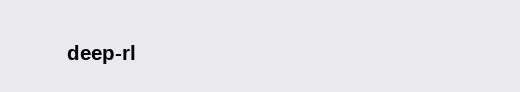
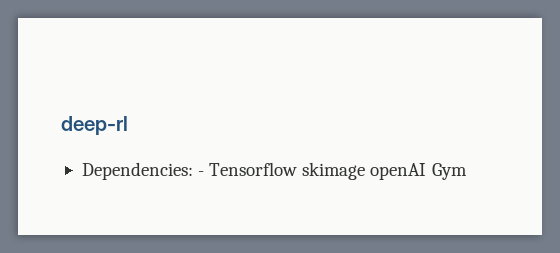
(136, 54) none -> [81,162,467,180] // Dependencies: - Tensorflow skimage openAI Gym

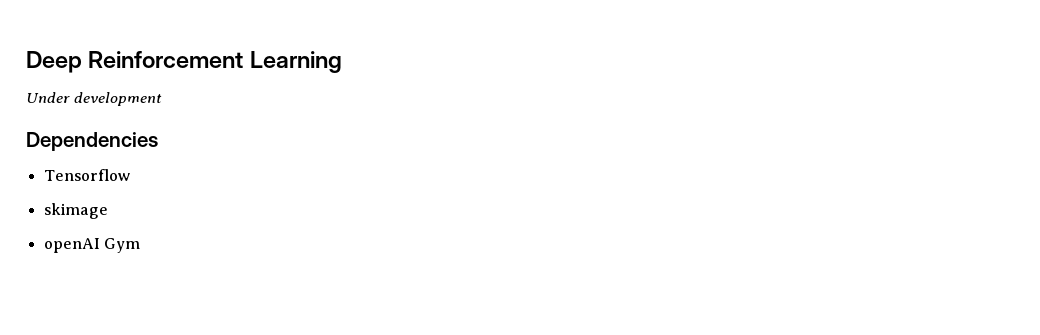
[61,116,128,135] [81,162,205,180] deep-rl // Dependencies: - -> [26,51,342,73] [26,92,163,106] [26,132,158,151] Deep Reinforcement Learning // Under development // Dependencies //
(298, 169) none -> (130, 175) //
(366, 171) none -> (108, 211) //

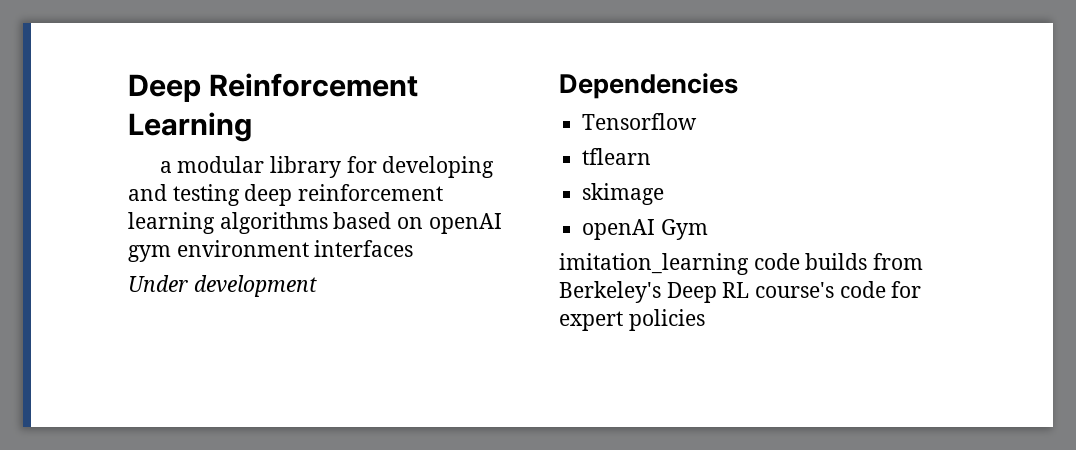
(342, 62) none -> [159,156,495,178] [128,184,444,206] [128,212,502,234] [128,240,414,262] // a modular library for developing and testing deep reinforcement learning algorithms based on openAI gym environment interfaces
(130, 175) none -> [582,148,652,165] // tflearn
(140, 245) none -> [559,253,924,275] [559,281,922,303] [559,309,705,331] // imitation_learning code builds from Berkeley's Deep RL course's code for expert policies

